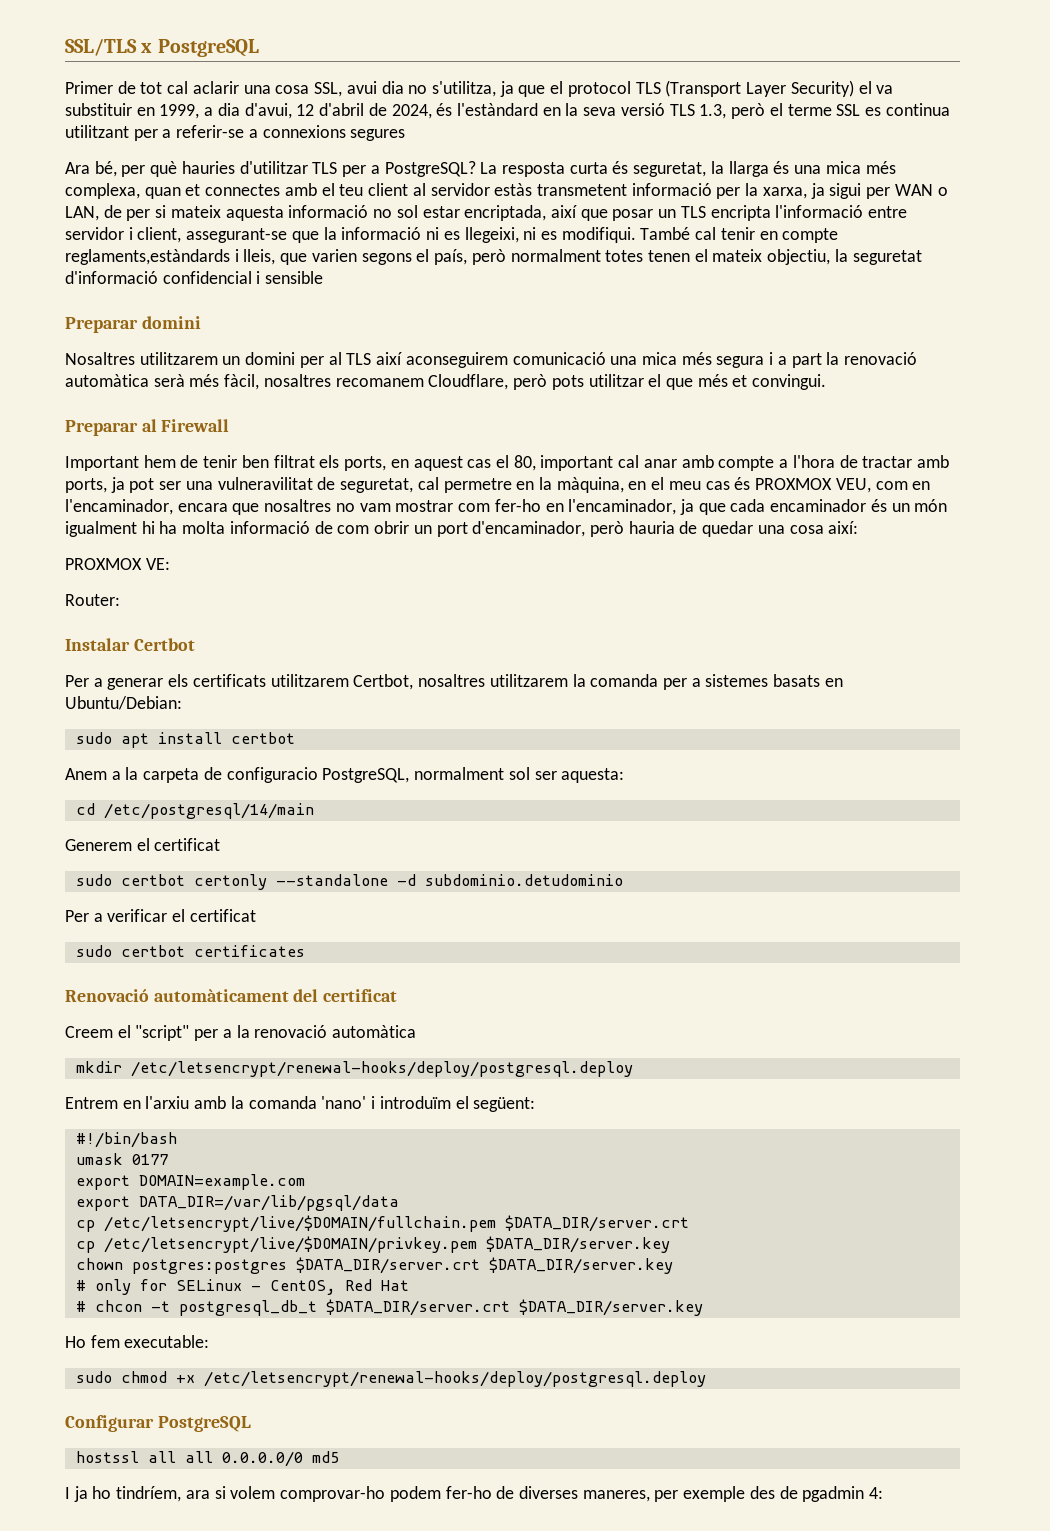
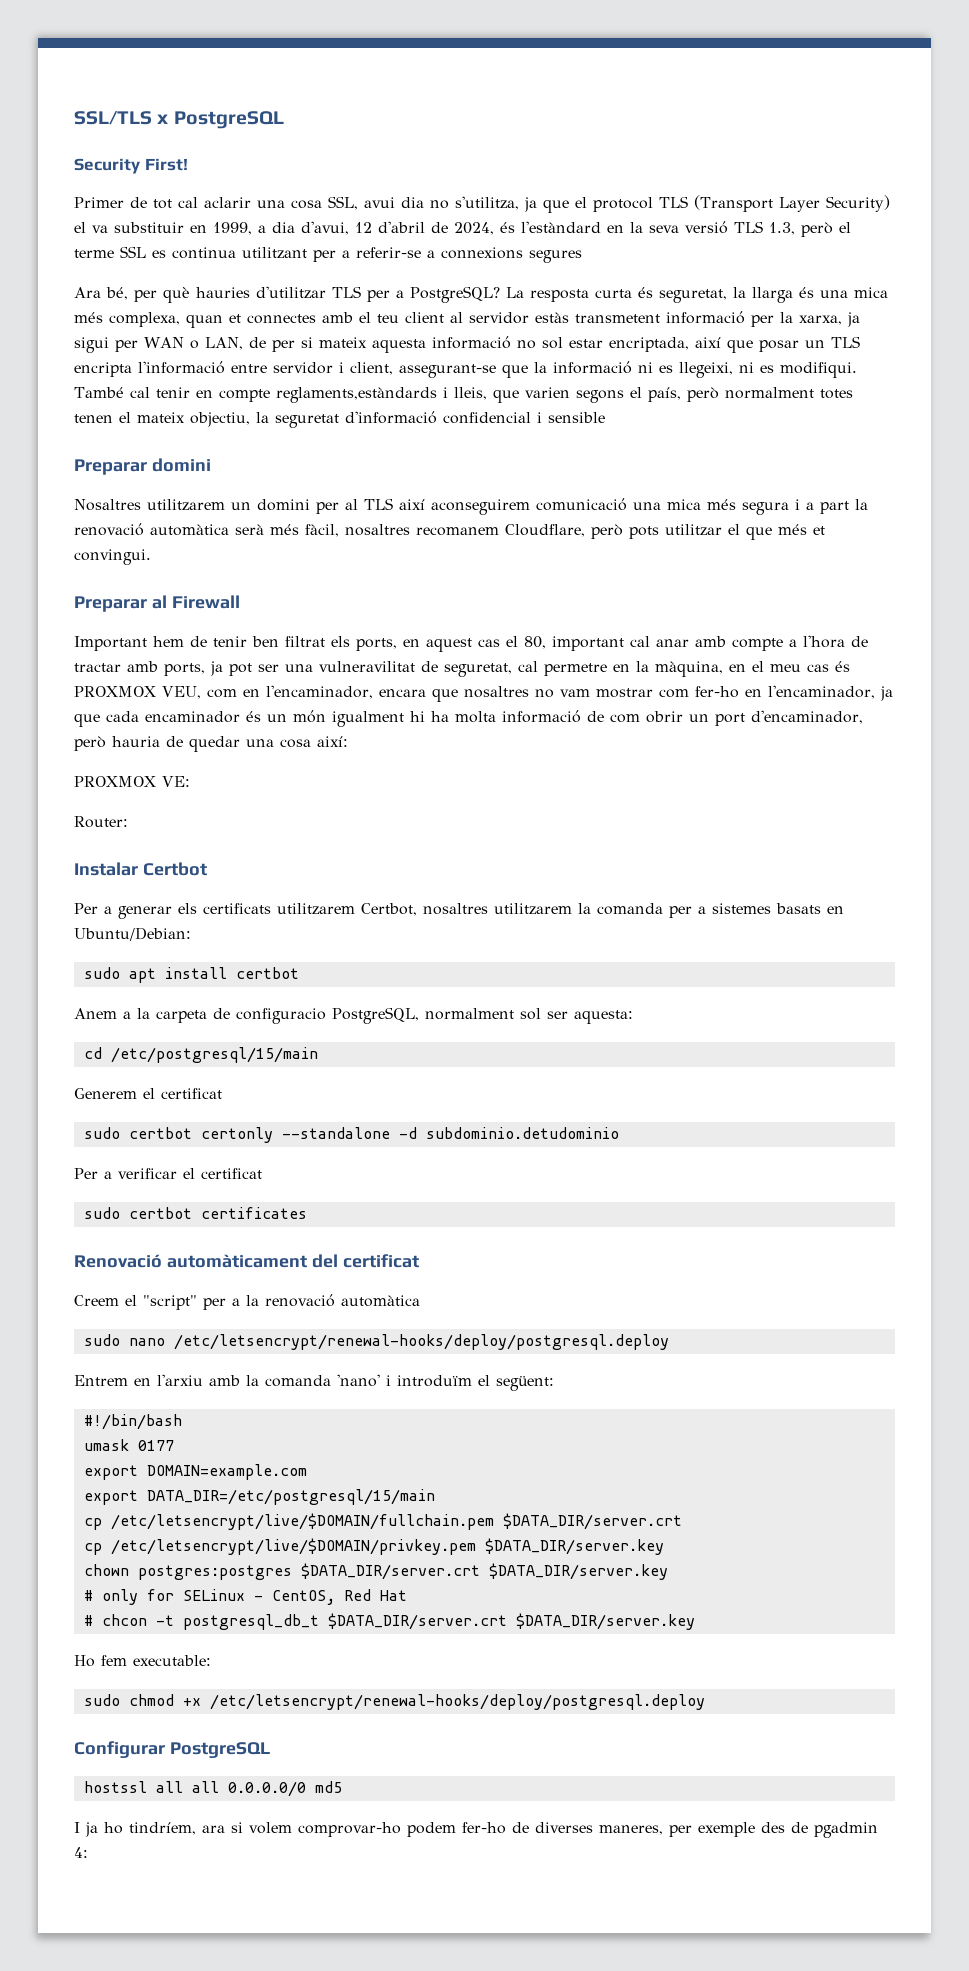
(259, 48) none -> [74,158,188,174] // Security First!
[103,803,314,819] /etc/postgresql/14/main -> [110,1047,318,1063] /etc/postgresql/15/main
[75,1061,122,1073] mkdir -> [83,1334,165,1346] sudo nano
[138,1195,399,1211] DATA_DIR=/var/lib/pgsql/data -> [146,1489,435,1505] DATA_DIR=/etc/postgresql/15/main

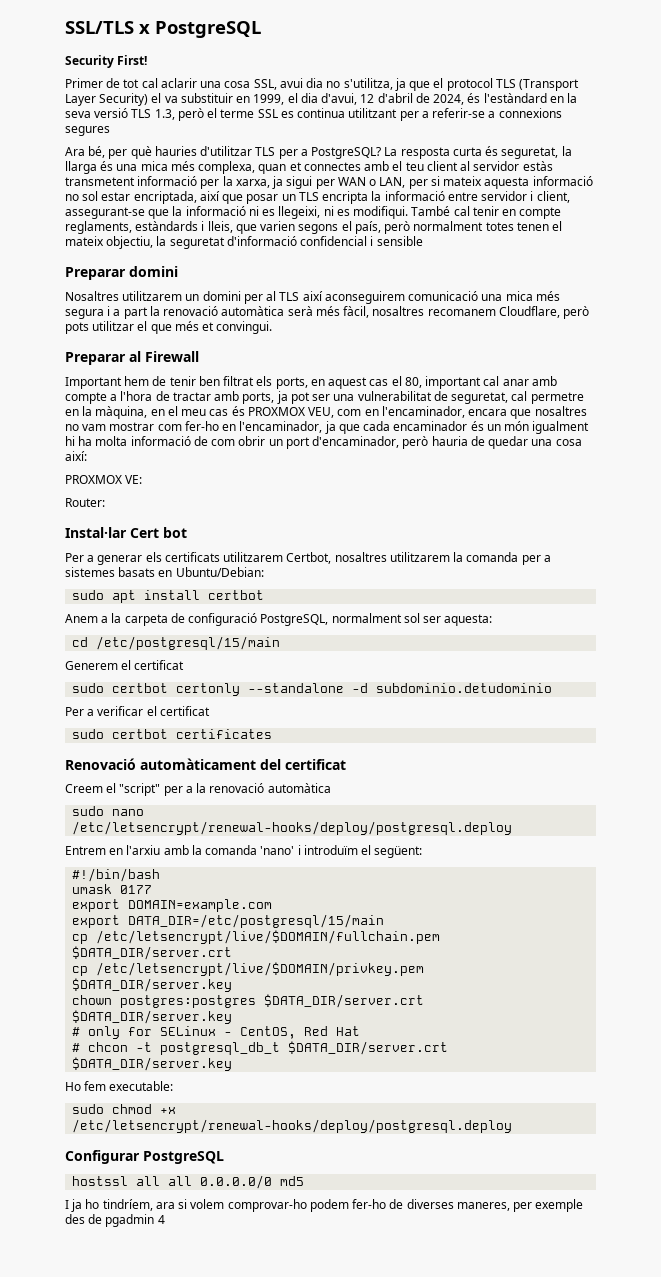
[258,225,266,233] a -> [287,93,298,103] el
[248,337,266,348] de -> (406, 182) none
[138,361,225,374] l'informació -> [371,191,445,201] la informació
[275,387,437,403] reglaments,estàndards -> [65,221,199,234] reglaments, estàndards
[319,661,415,672] vulneravilitat -> [357,391,432,401] vulnerabilitat
[74,862,207,876] Instalar Certbot -> [65,527,187,538] Instal·lar Cert bot
[236,1008,326,1024] configuracio -> [188,613,258,626] configuració
[74,1847,88,1858] 4: -> [157,1215,165,1224] 4

